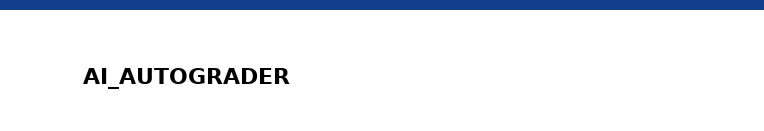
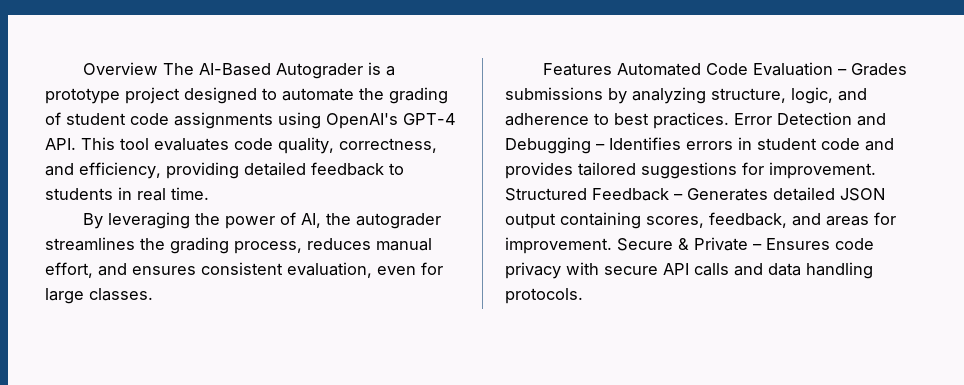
[83,68,290,89] AI_AUTOGRADER -> [83,62,396,79] [45,87,448,104] [45,112,456,129] [45,137,437,154] [45,162,404,179] [45,187,209,201] [83,212,442,229] [45,237,432,254] [45,262,443,278] [45,288,153,304] [543,62,908,76] [505,87,867,104] [505,112,886,129] [505,137,894,154] [505,162,876,179] [505,187,885,201] [505,212,896,229] [505,237,874,254] [505,262,873,279] [505,288,583,304] Overview The AI-Based Autograder is a prototype project designed to automate the grading of student code assignments using OpenAI's GPT-4 API. This tool evaluates code quality, correctness, and efficiency, providing detailed feedback to students in real time. // By leveraging the power of AI, the autograder streamlines the grading process, reduces manual effort, and ensures consistent evaluation, even for large classes. // Features Automated Code Evaluation – Grades submissions by analyzing structure, logic, and adherence to best practices. Error Detection and Debugging – Identifies errors in student code and provides tailored suggestions for improvement. Structured Feedback – Generates detailed JSON output containing scores, feedback, and areas for improvement. Secure & Private – Ensures code privacy with secure API calls and data handling protocols.

